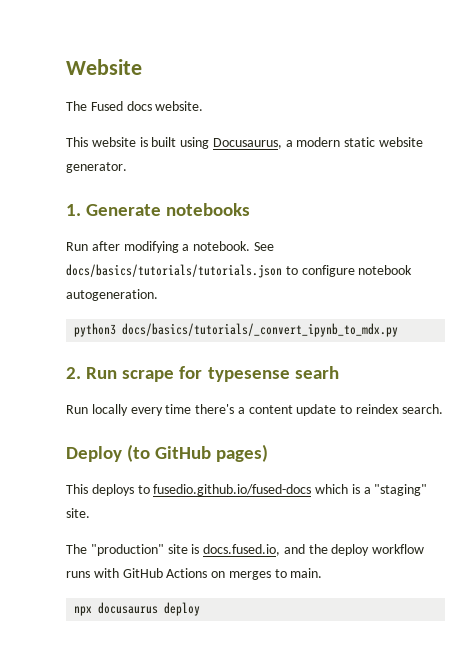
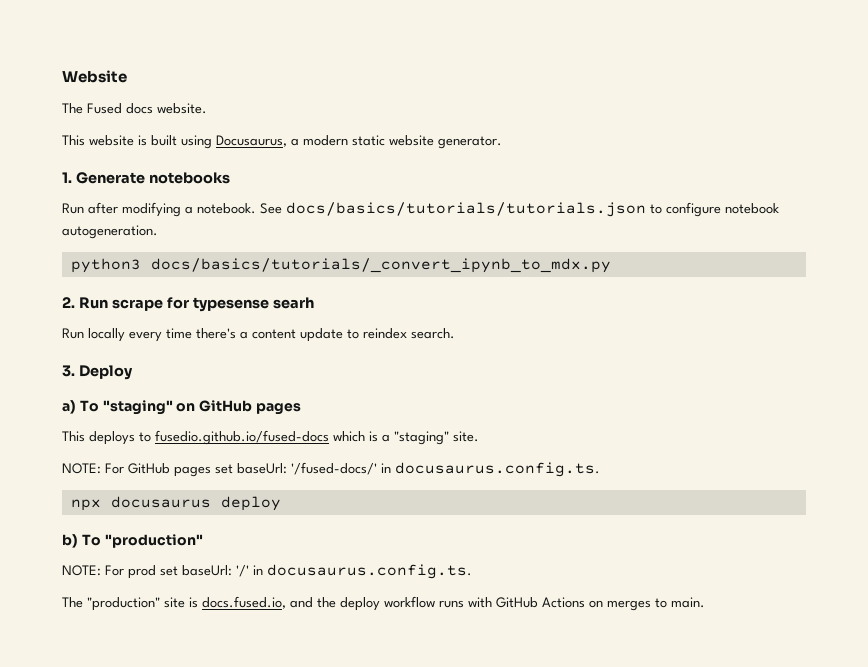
(443, 409) none -> [62,365,75,377] 3.
[127,444,269,462] (to GitHub pages) -> [62,400,301,415] // a) To "staging" on GitHub pages
(90, 513) none -> [62,462,600,477] [70,496,281,511] [62,534,203,548] [62,564,472,579] // NOTE: For GitHub pages set baseUrl: '/fused-docs/' in docusaurus.config.ts. // npx docusaurus deploy // b) To "production" // NOTE: For prod set baseUrl: '/' in docusaurus.config.ts.
[74,602,201,616] // npx docusaurus deploy -> (705, 602) none

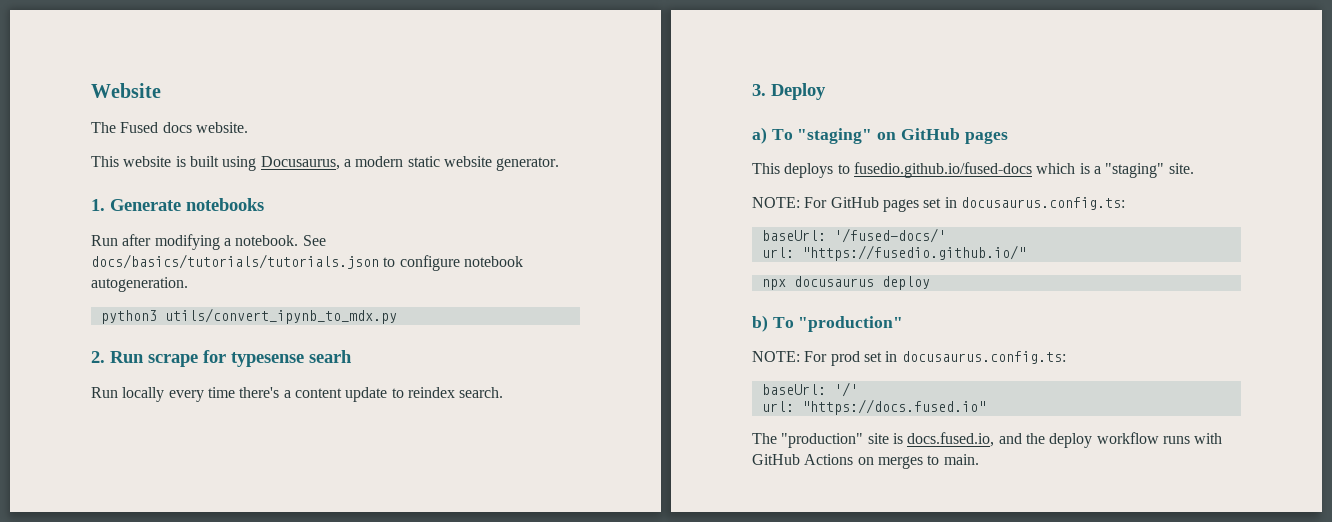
[150,258,611,273] docs/basics/tutorials/_convert_ipynb_to_mdx.py -> [164,308,397,324] utils/convert_ipynb_to_mdx.py
(233, 469) none -> [944,197,1125,210] in docusaurus.config.ts: //
[381,462,600,477] in docusaurus.config.ts. -> [761,245,1026,261] // url: "https://fusedio.github.io/"
(178, 571) none -> [885,351,1066,364] in docusaurus.config.ts: //
[253,564,472,579] in docusaurus.config.ts. -> [761,399,986,415] // url: "https://docs.fused.io"

